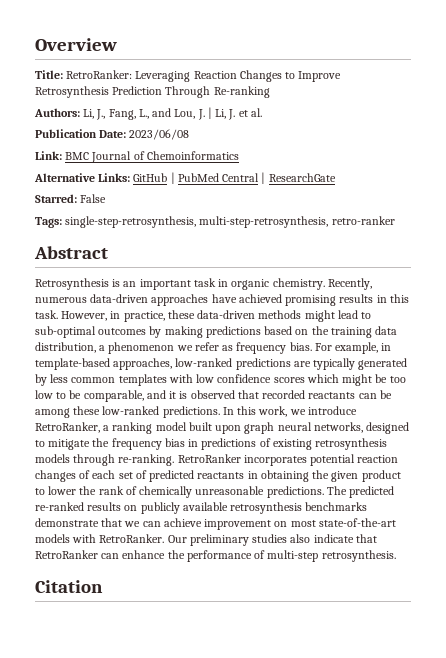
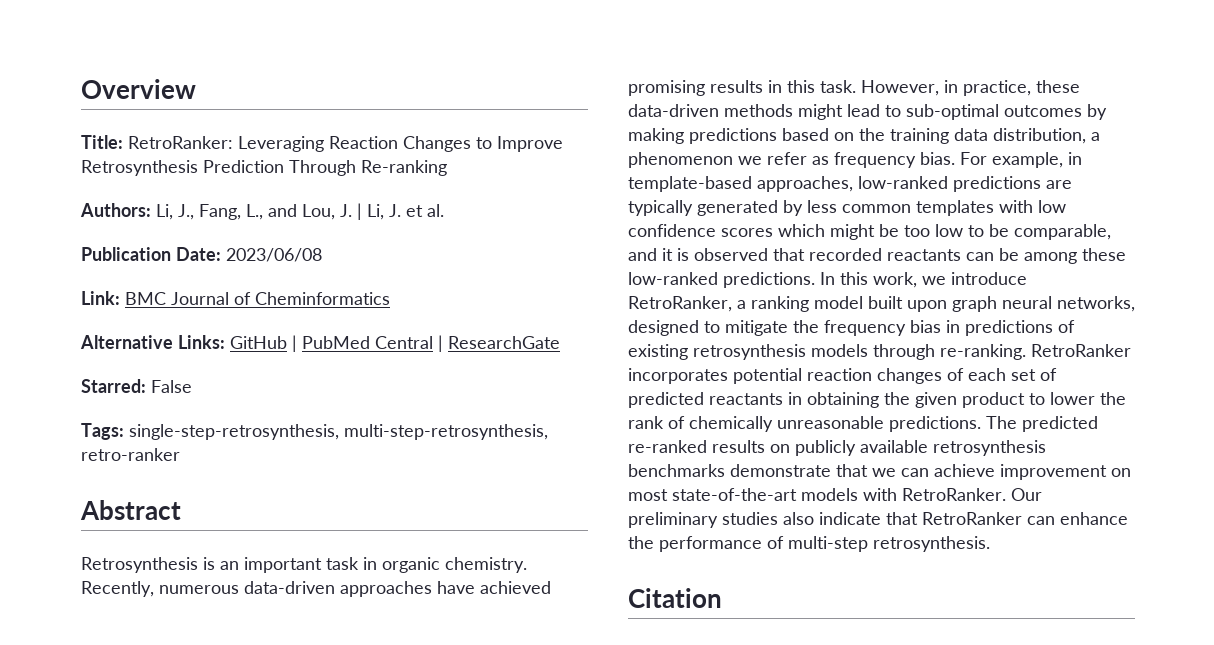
[146,151,239,160] Chemoinformatics -> [255,292,390,305] Cheminformatics

